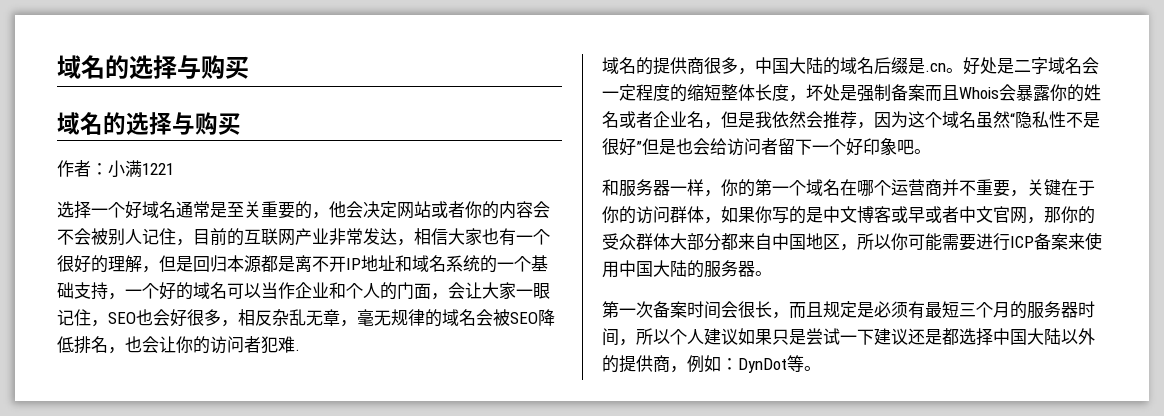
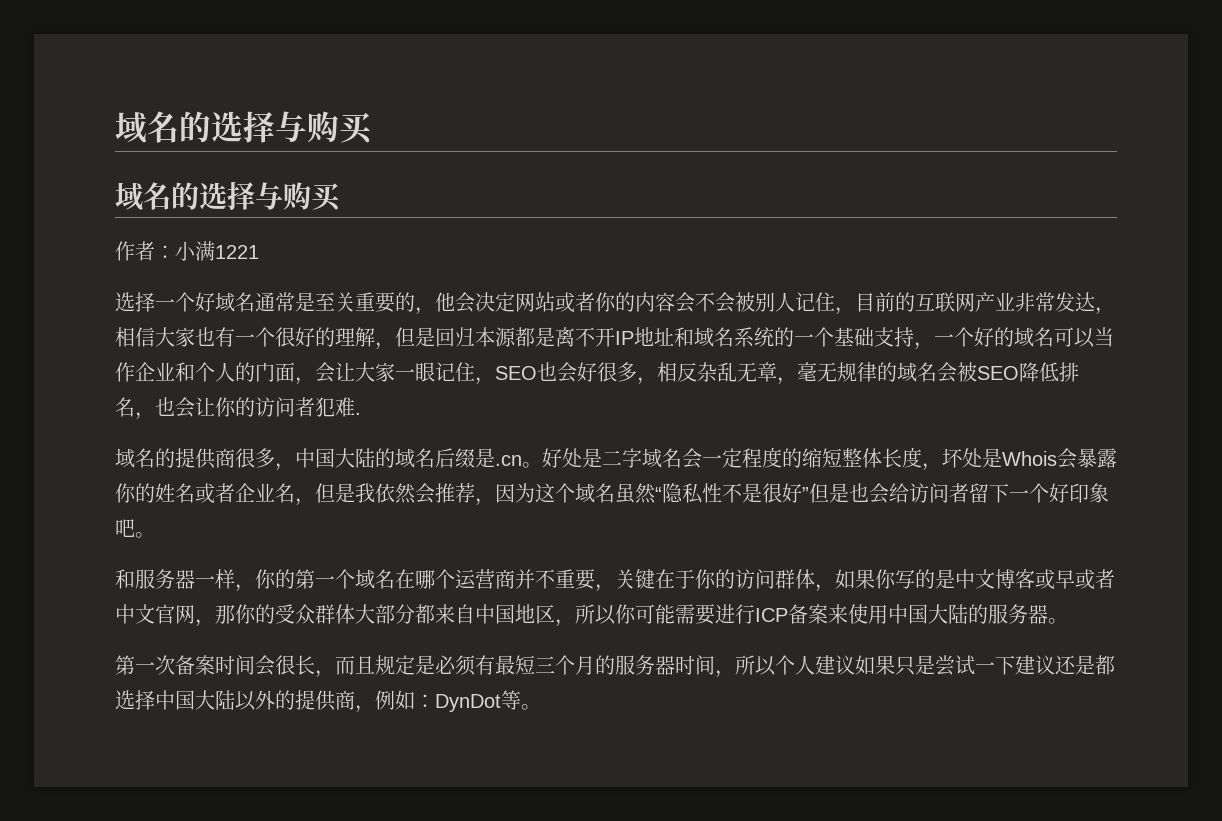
[857,84,959,102] 强制备案而且 -> (1002, 458) none

